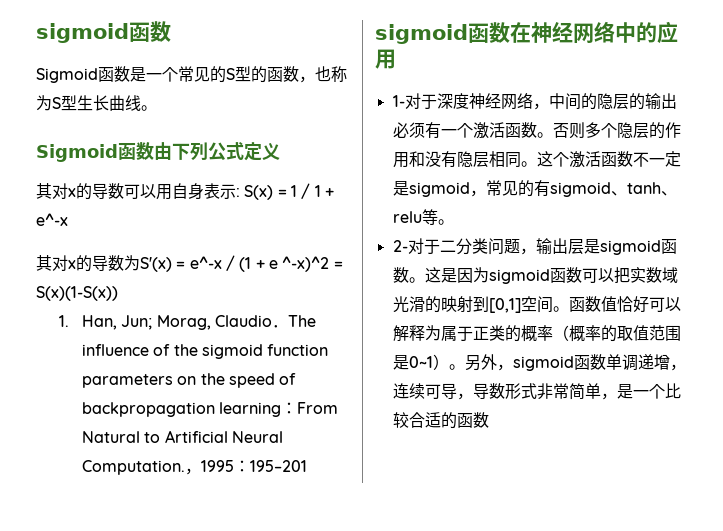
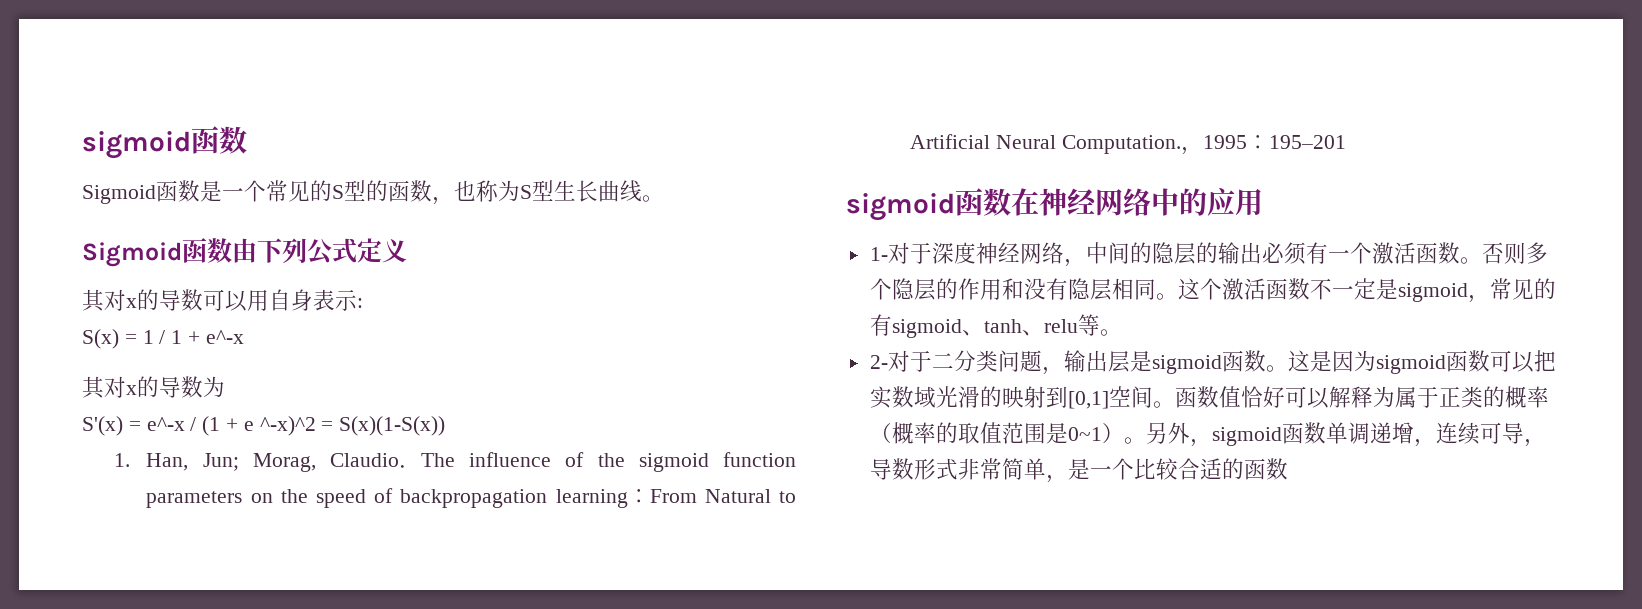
(240, 192) none -> (363, 303) //
(140, 263) none -> (225, 386) //

